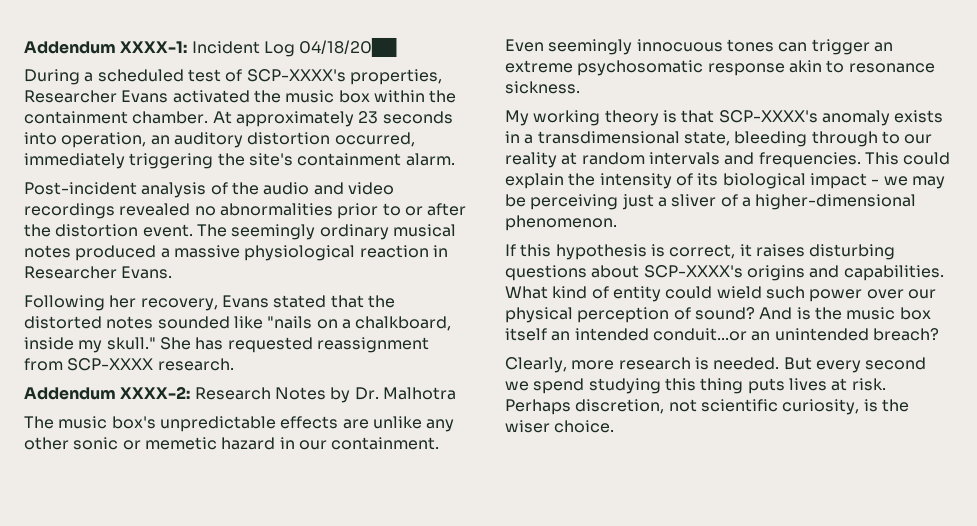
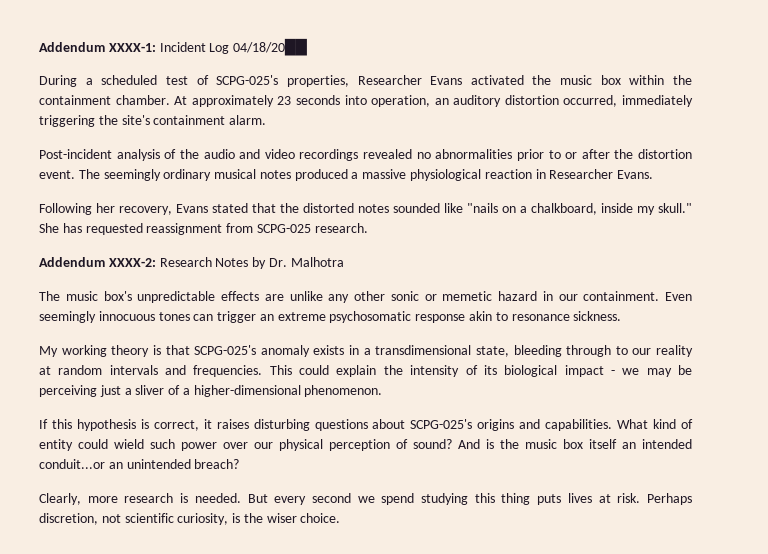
[246,69,346,82] SCP-XXXX's -> [216,75,279,85] SCPG-025's
[67,358,154,371] SCP-XXXX -> [256,224,311,233] SCPG-025
[718,110,818,123] SCP-XXXX's -> [194,345,257,355] SCPG-025's
[643,265,743,278] SCP-XXXX's -> [410,419,473,429] SCPG-025's

